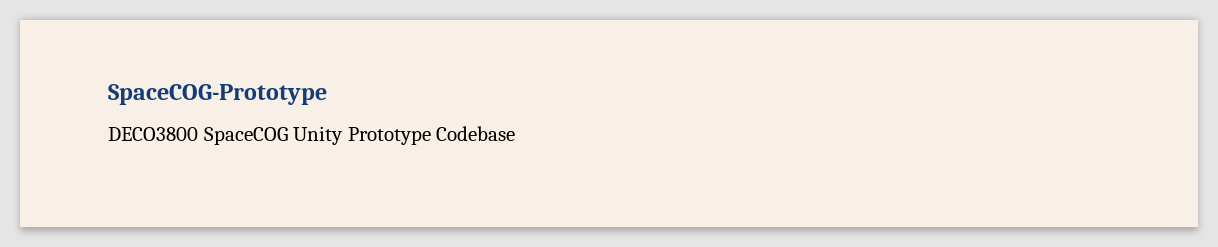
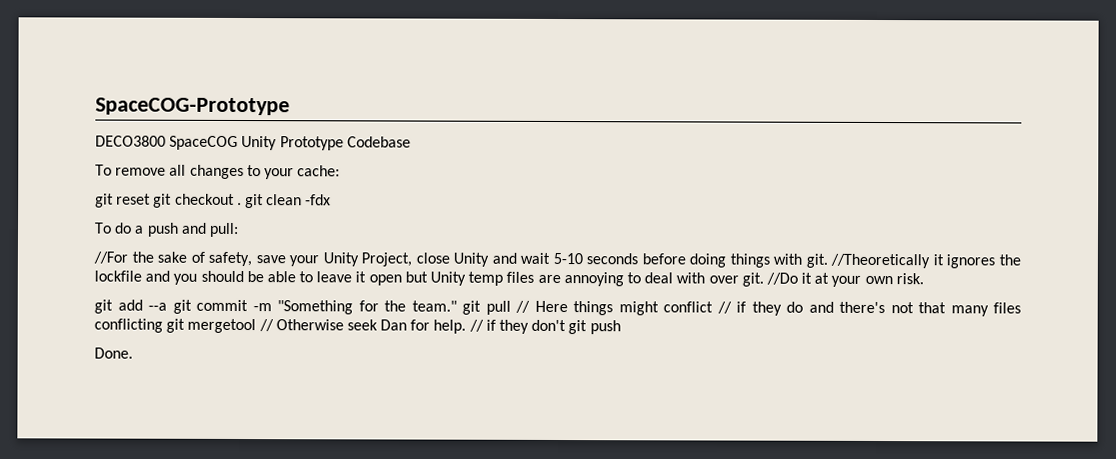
(516, 133) none -> [95,164,341,180] [95,193,332,209] [94,222,239,237] [93,251,1021,269] [94,270,924,287] [94,299,1021,317] [94,318,621,335] [94,347,133,359] // To remove all changes to your cache: // git reset git checkout . git clean -fdx // To do a push and pull: // //For the sake of safety, save your Unity Project, close Unity and wait 5-10 seconds before doing things with git. //Theoretically it ignores the lockfile and you should be able to leave it open but Unity temp files are annoying to deal with over git. //Do it at your own risk. // git add --a git commit -m "Something for the team." git pull // Here things might conflict // if they do and there's not that many files conflicting git mergetool // Otherwise seek Dan for help. // if they don't git push // Done.

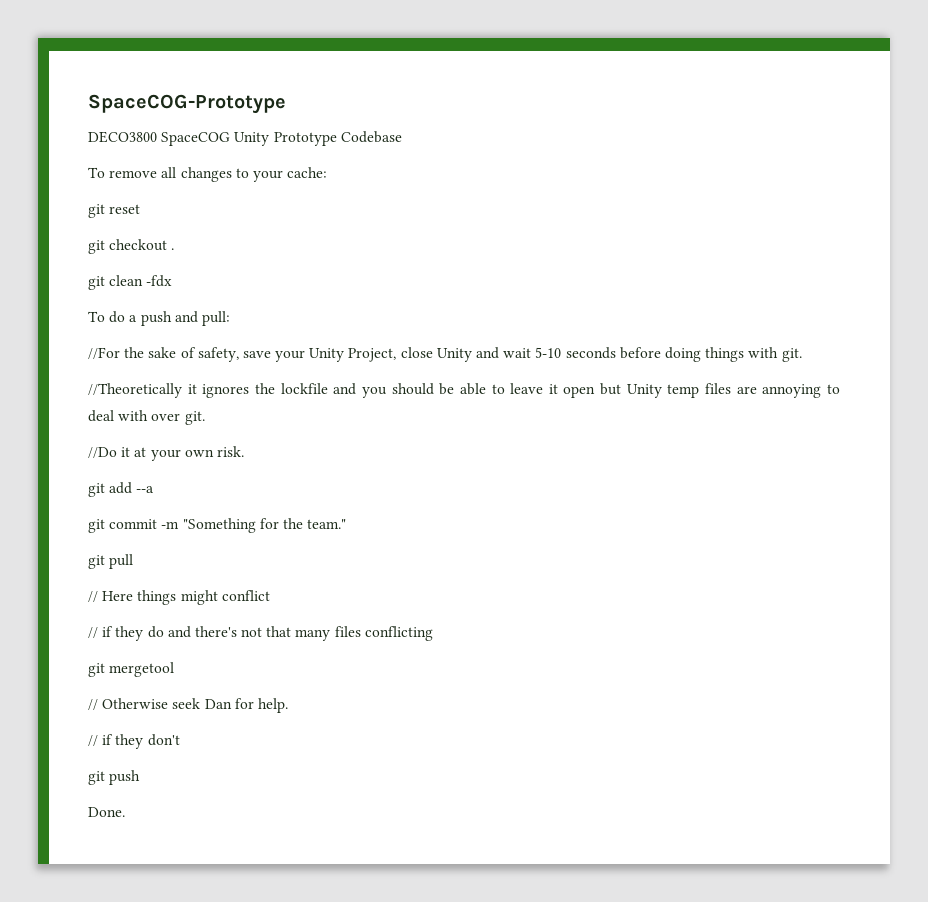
(152, 199) none -> (141, 209) //
(242, 204) none -> (175, 249) //
(828, 260) none -> (802, 355) //
(764, 279) none -> (205, 418) //
(167, 306) none -> (155, 489) //
(457, 306) none -> (347, 524) //
(511, 307) none -> (134, 561) //
(713, 307) none -> (270, 595) //
(163, 325) none -> (433, 633) //
(257, 326) none -> (175, 669) //
(467, 326) none -> (288, 705) //
(567, 325) none -> (180, 740) //

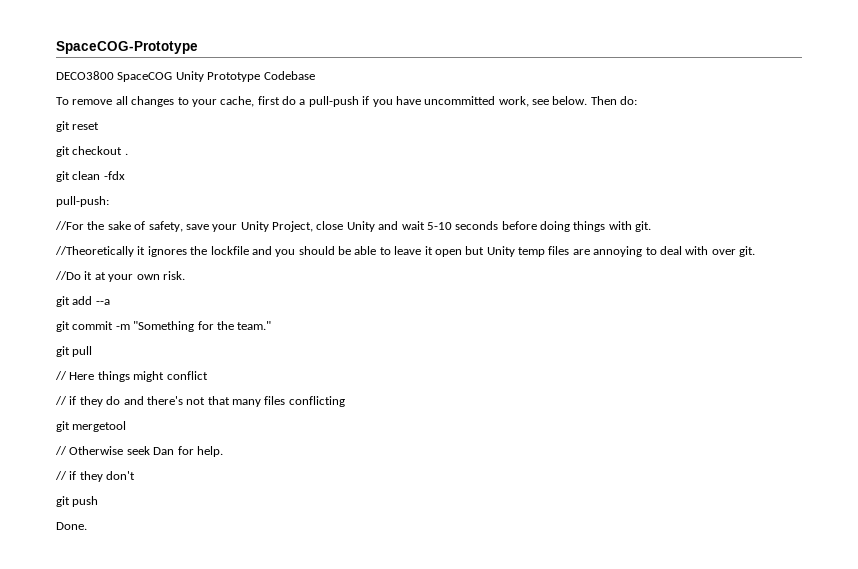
[287,167,328,178] cache: -> [220,96,638,107] cache, first do a pull-push if you have uncommitted work, see below. Then do:
[88,311,230,326] To do a push and pull: -> [56,196,109,207] pull-push:

